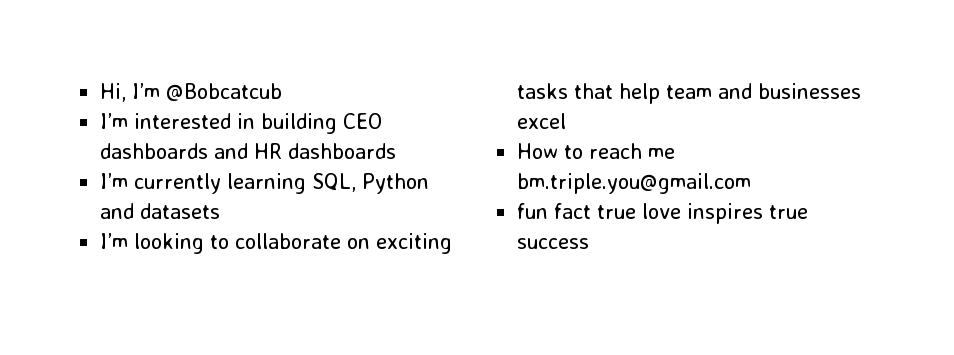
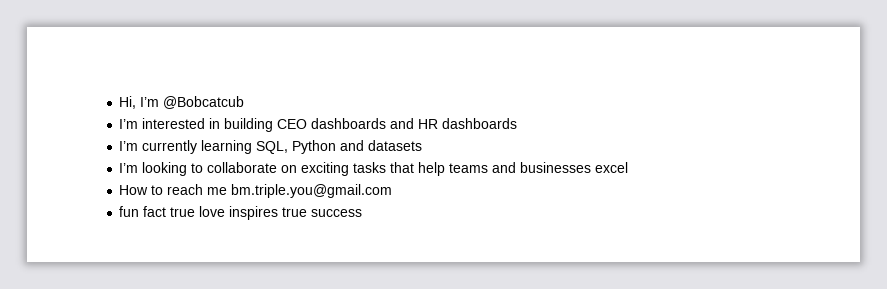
[666,85,713,99] team -> [449,163,489,173] teams

